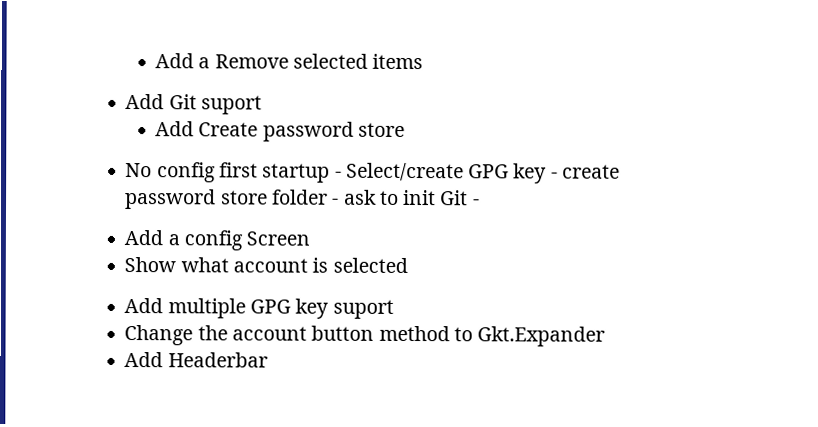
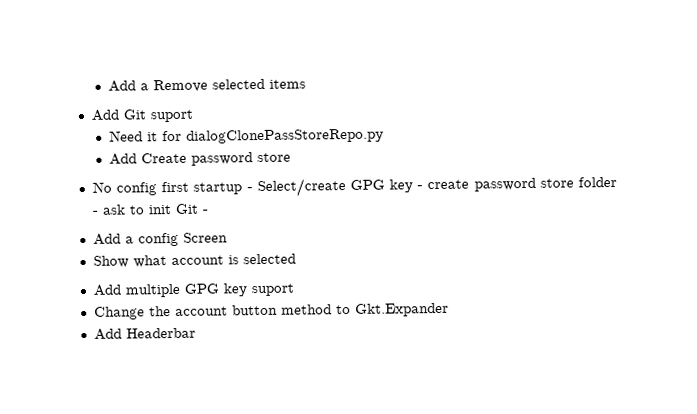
(262, 105) none -> [109,128,385,144] // Need it for dialogClonePassStoreRepo.py

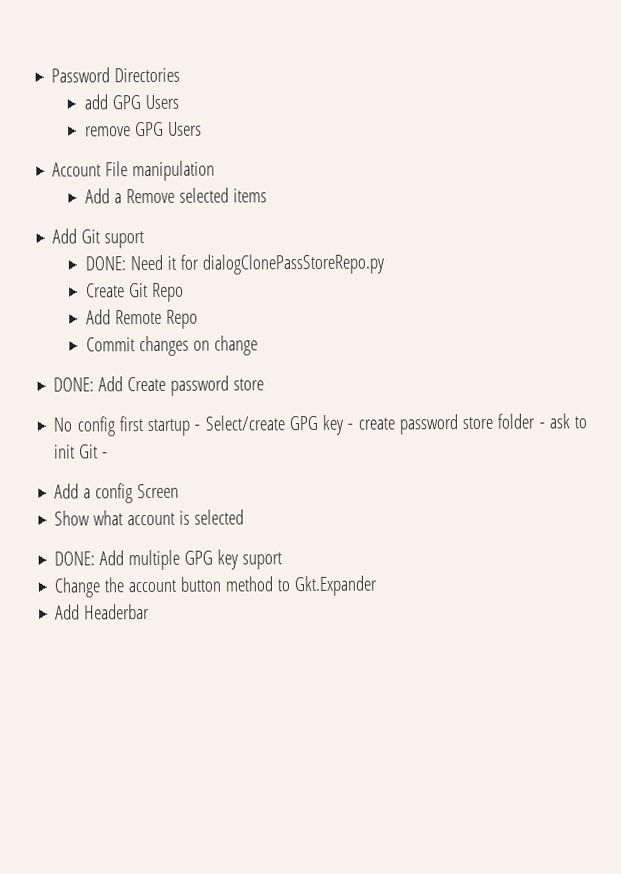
(108, 86) none -> [51,67,181,83] [83,94,179,110] [84,121,202,137] [52,160,216,182] Password Directories // add GPG Users // remove GPG Users // Account File manipulation //
(194, 116) none -> [84,256,126,271] DONE:
(385, 136) none -> [85,282,184,302] [85,309,198,329] [85,335,258,357] [53,377,95,392] Create Git Repo // Add Remote Repo // Commit changes on change // DONE:
(296, 259) none -> [54,551,96,566] DONE:

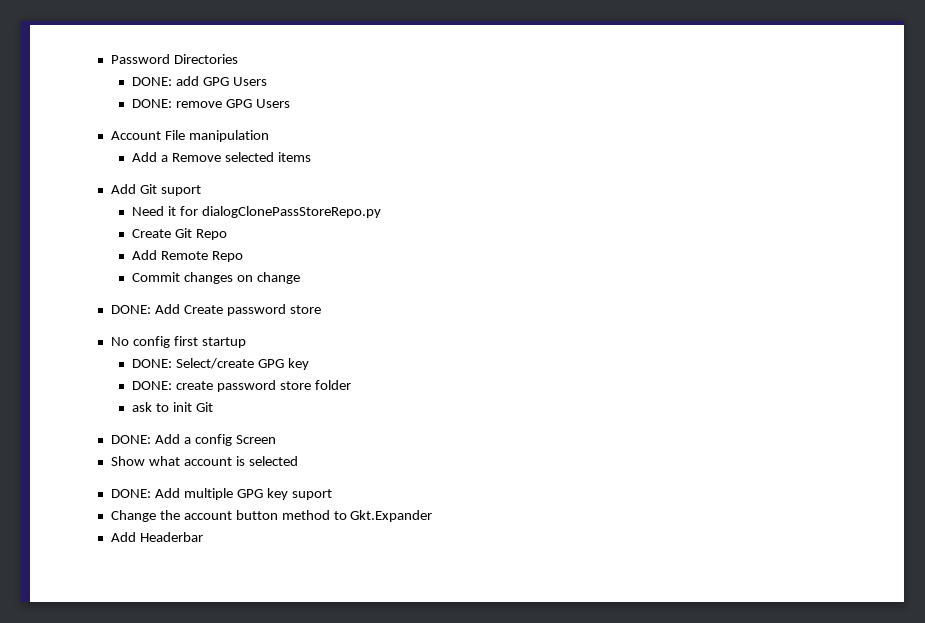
(181, 75) none -> [131,77,172,86] DONE:
(179, 102) none -> [131,99,172,108] DONE:
[84,256,126,271] DONE: -> (201, 190) none
[194,424,201,431] - -> [131,359,172,368] // DONE:
[347,423,354,430] - -> [131,381,172,390] // DONE:
[538,422,545,429] - -> (351, 385) //
[102,452,109,459] - // -> [110,435,151,444] // DONE:

